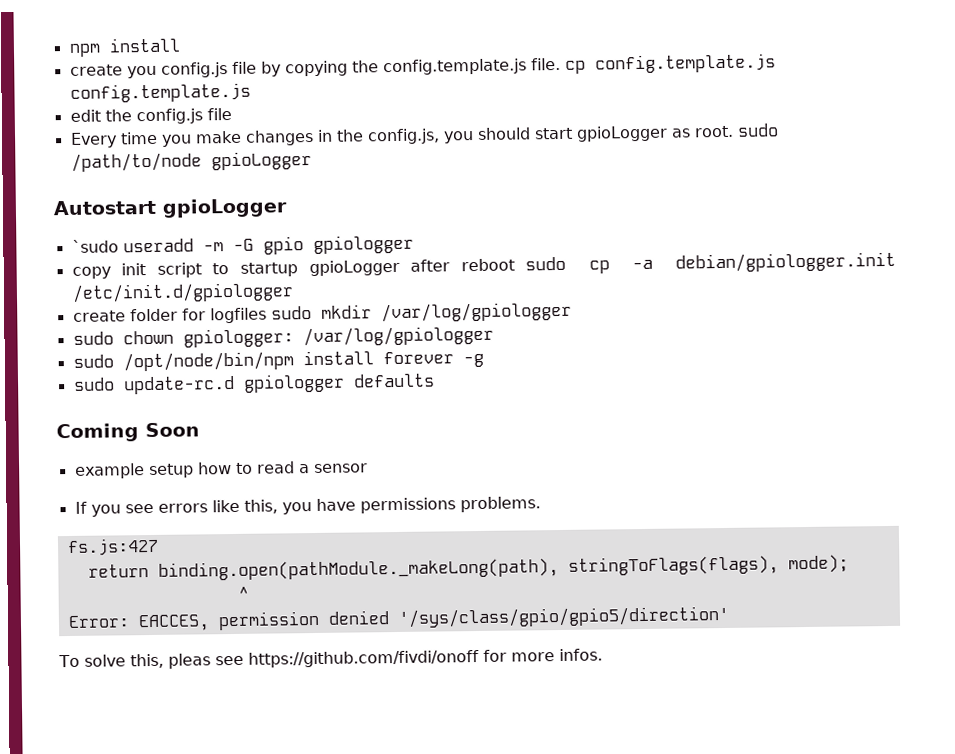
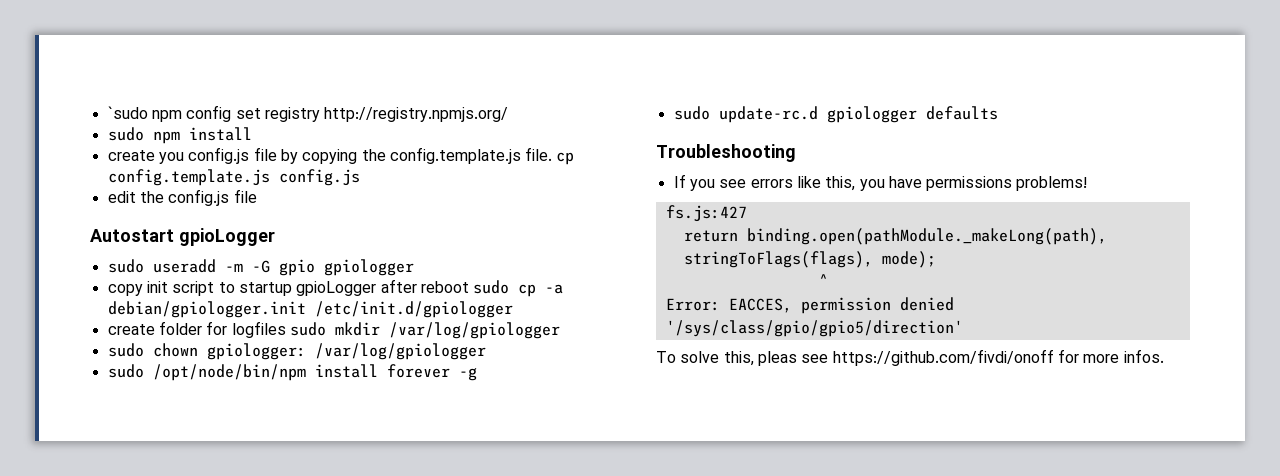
(68, 50) none -> [107,105,509,122] [107,127,144,141] `sudo npm config set registry http://registry.npmjs.org/ // sudo
[69,82,251,103] config.template.js -> [278,169,360,186] config.js
[69,123,779,148] [70,151,312,172] // Every time you make changes in the config.js, you should start gpioLogger as root. sudo /path/to/node gpioLogger -> (257, 196) none
[71,239,119,253] `sudo -> [107,259,144,273] sudo
[56,422,200,443] [74,461,368,479] Coming Soon // example setup how to read a sensor -> [656,144,796,162] Troubleshooting
[459,496,541,513] problems. -> [1016,176,1088,191] problems!

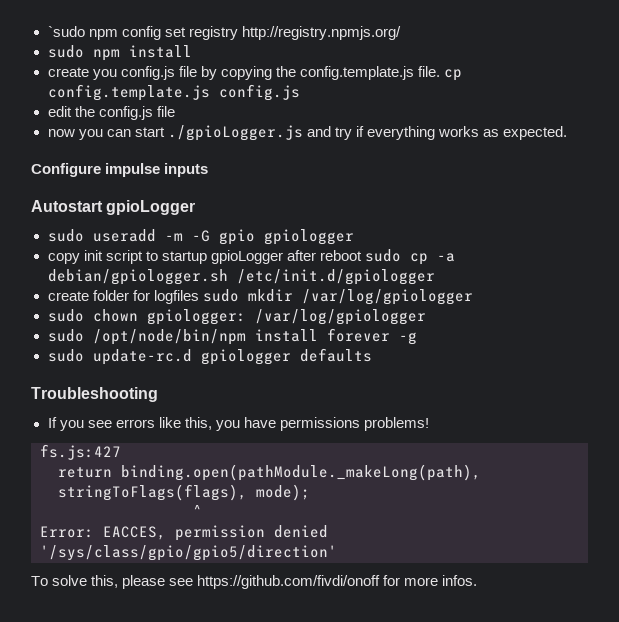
(257, 196) none -> [47,125,568,141] [31,163,209,177] // now you can start ./gpioLogger.js and try if everything works as expected. // Configure impulse inputs
[107,301,306,318] debian/gpiologger.init -> [47,269,228,285] debian/gpiologger.sh
[757,351,797,366] pleas -> [122,575,166,589] please

